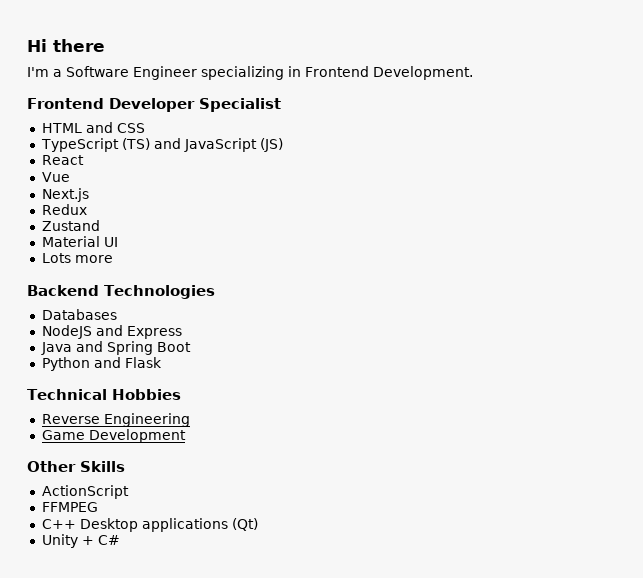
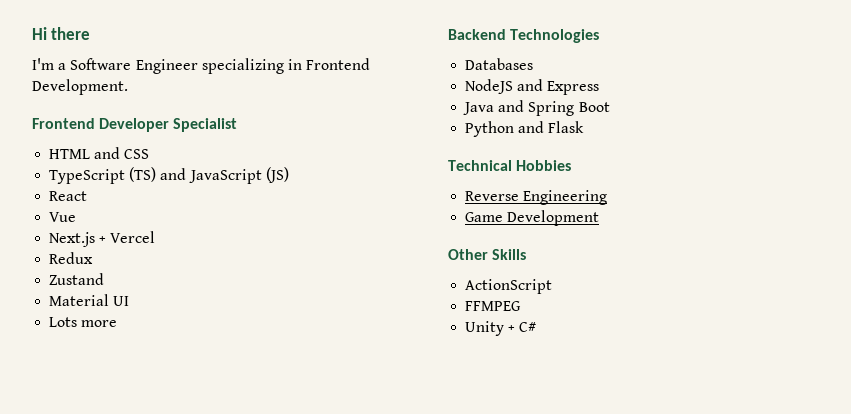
(89, 195) none -> [99,231,156,243] + Vercel
[41,518,258,532] // C++ Desktop applications (Qt) -> (522, 306) none

